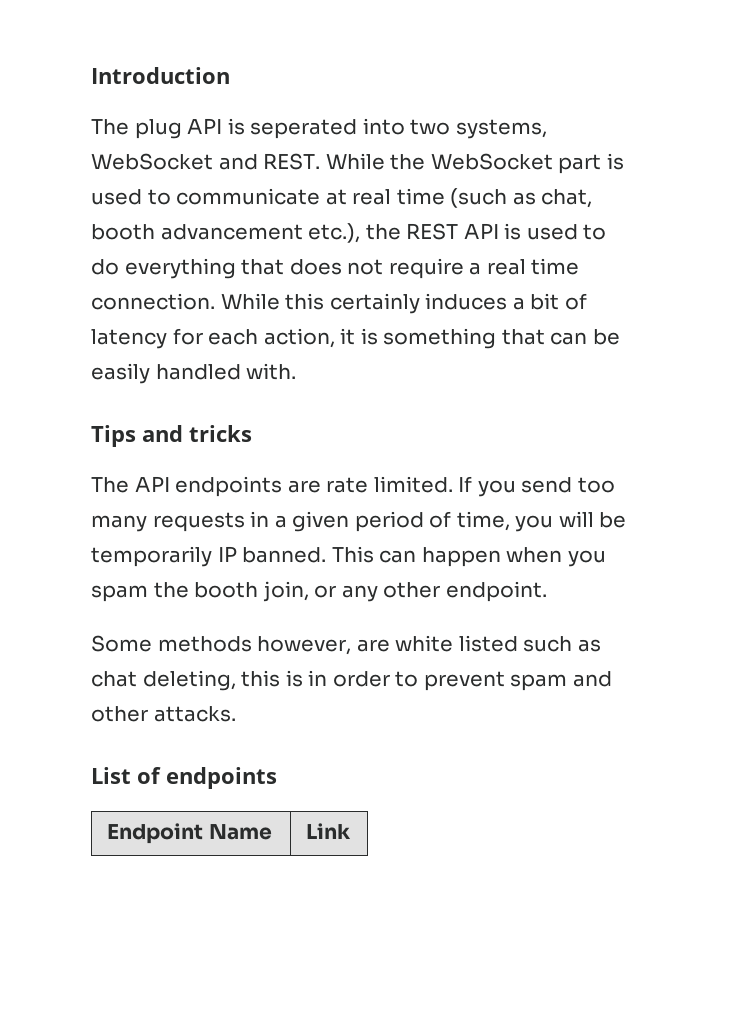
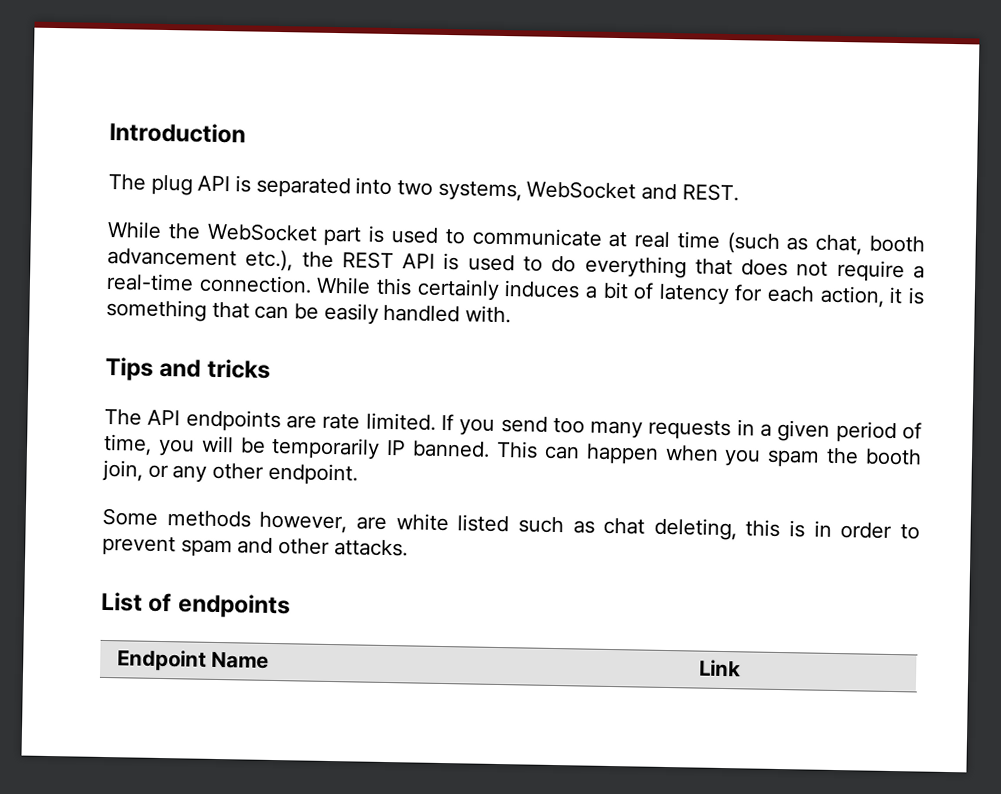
[250,119,358,139] seperated -> [255,176,351,199] separated
(321, 161) none -> (739, 192) //
[486,258,580,275] real time -> [106,272,194,292] real-time

